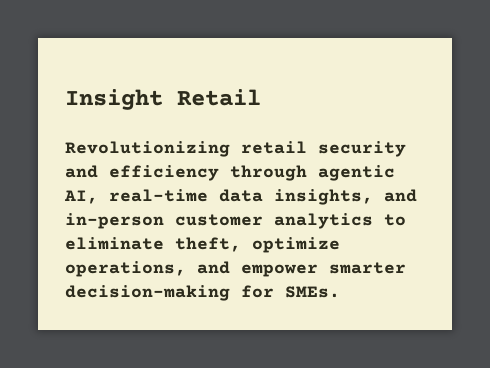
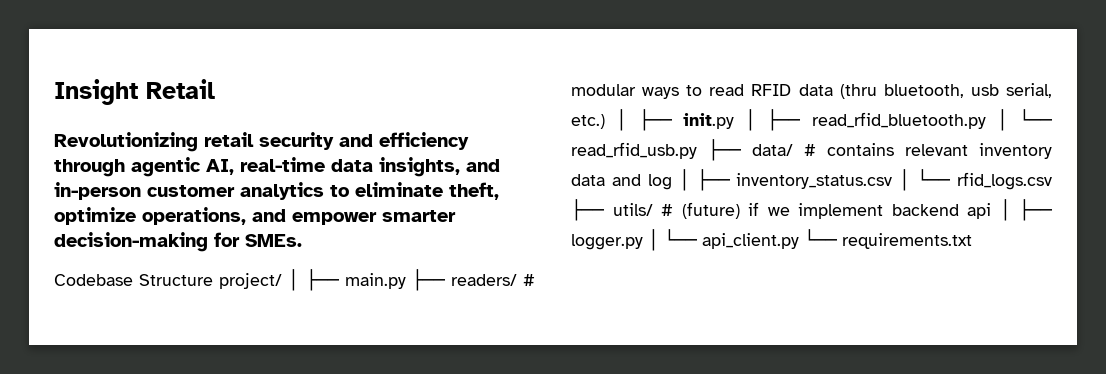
(340, 292) none -> [54,269,535,291] [571,83,1052,99] [571,109,1053,131] [571,139,1052,161] [571,169,1052,191] [571,199,1053,221] [571,229,972,251] // Codebase Structure project/ │ ├── main.py ├── readers/ # modular ways to read RFID data (thru bluetooth, usb serial, etc.) │ ├── init.py │ ├── read_rfid_bluetooth.py │ └── read_rfid_usb.py ├── data/ # contains relevant inventory data and log │ ├── inventory_status.csv │ └── rfid_logs.csv ├── utils/ # (future) if we implement backend api │ ├── logger.py │ └── api_client.py └── requirements.txt

